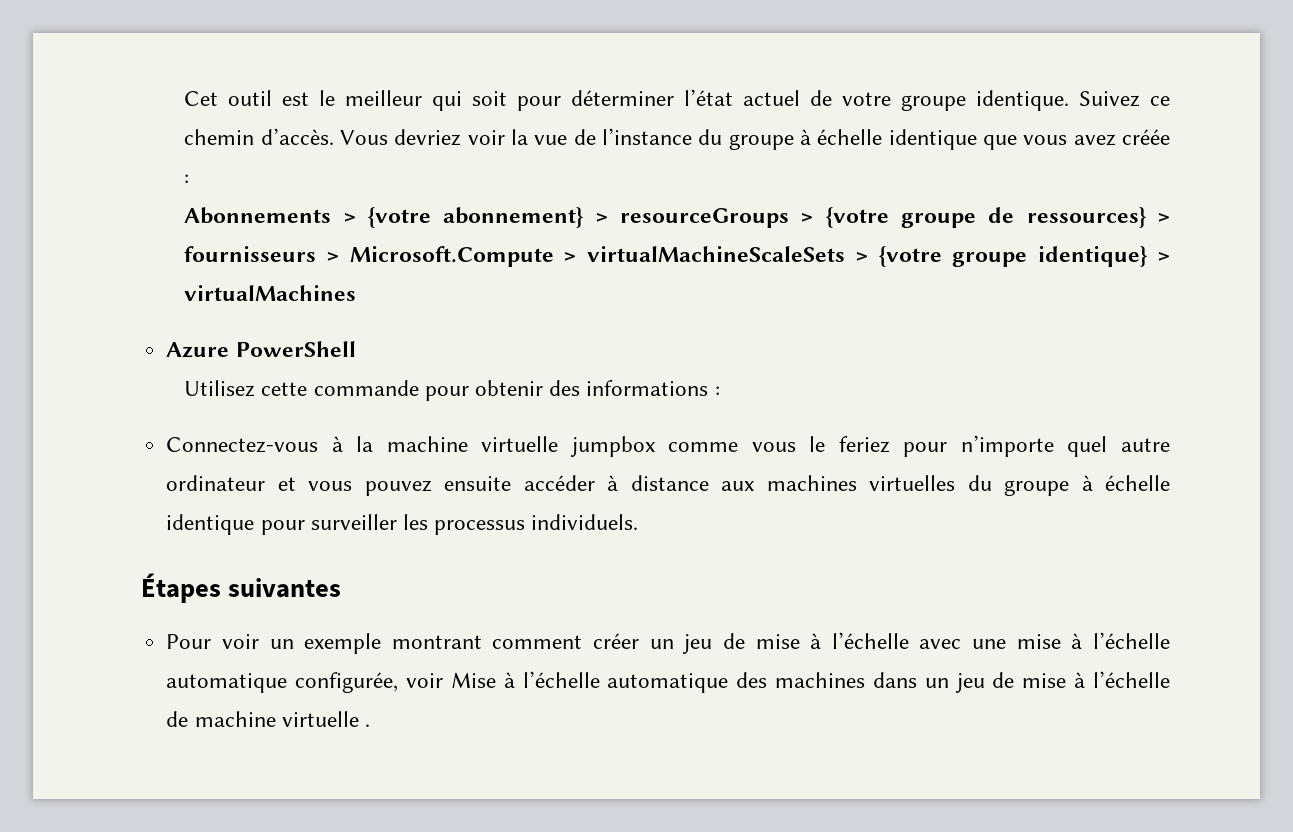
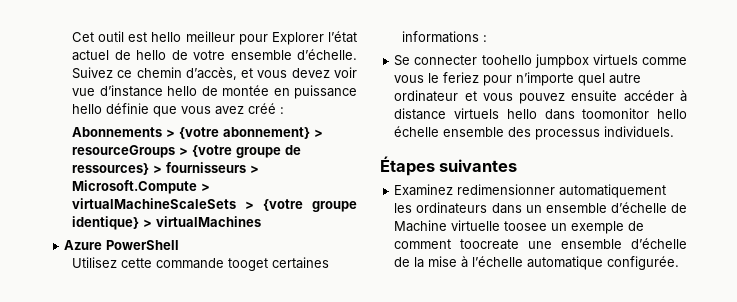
[319,89,1170,111] [184,128,977,150] le meilleur qui soit pour déterminer l’état actuel de votre groupe identique. Suivez ce chemin d’accès. Vous devriez voir la vue de l’instance du groupe à échelle identique -> [151,31,357,45] [71,49,357,61] [71,67,357,80] [71,85,357,99] [71,103,149,114] hello meilleur pour Explorer l’état actuel de hello de votre ensemble d’échelle. Suivez ce chemin d’accès, et vous devez voir vue d’instance hello de montée en puissance hello définie
[1122,129,1171,145] créée -> [247,103,276,114] créé
[424,380,581,401] pour obtenir des -> [227,257,329,271] tooget certaines
[166,436,655,457] Connectez-vous à la machine virtuelle jumpbox -> [394,54,638,68] Se connecter toohello jumpbox virtuels
[721,475,1170,496] [166,514,639,535] [141,573,342,603] [166,632,1170,654] [166,671,1171,693] [166,711,370,727] aux machines virtuelles du groupe à échelle identique pour surveiller les processus individuels. // Étapes suivantes // Pour voir un exemple montrant comment créer un jeu de mise à l’échelle avec une mise à l’échelle automatique configurée, voir Mise à l’échelle automatique des machines dans un jeu de mise à l’échelle de machine virtuelle . -> [454,108,687,120] [394,126,675,140] [380,156,518,176] [394,184,667,198] [394,202,687,214] [394,220,645,234] [394,238,687,250] [394,256,680,270] virtuels hello dans toomonitor hello échelle ensemble des processus individuels. // Étapes suivantes // Examinez redimensionner automatiquement les ordinateurs dans un ensemble d’échelle de Machine virtuelle toosee un exemple de comment toocreate une ensemble d’échelle de la mise à l’échelle automatique configurée.

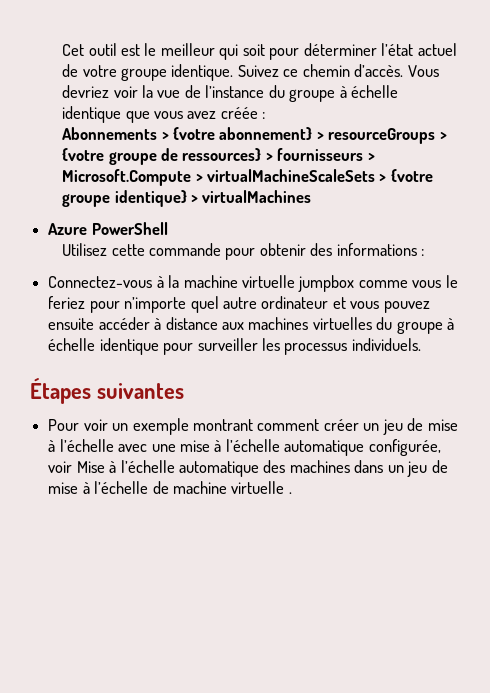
[151,31,357,45] [71,49,357,61] [71,67,357,80] [71,85,357,99] [71,103,149,114] hello meilleur pour Explorer l’état actuel de hello de votre ensemble d’échelle. Suivez ce chemin d’accès, et vous devez voir vue d’instance hello de montée en puissance hello définie -> [144,43,457,60] [62,64,439,81] [62,85,399,102] [62,106,122,123] le meilleur qui soit pour déterminer l’état actuel de votre groupe identique. Suivez ce chemin d’accès. Vous devriez voir la vue de l’instance du groupe à échelle identique
[247,103,276,114] créé -> [220,107,258,119] créée
[227,257,329,271] tooget certaines -> [225,243,333,260] pour obtenir des
[394,54,638,68] Se connecter toohello jumpbox virtuels -> [48,275,355,292] Connectez-vous à la machine virtuelle jumpbox
[454,108,687,120] [394,126,675,140] [380,156,518,176] [394,184,667,198] [394,202,687,214] [394,220,645,234] [394,238,687,250] [394,256,680,270] virtuels hello dans toomonitor hello échelle ensemble des processus individuels. // Étapes suivantes // Examinez redimensionner automatiquement les ordinateurs dans un ensemble d’échelle de Machine virtuelle toosee un exemple de comment toocreate une ensemble d’échelle de la mise à l’échelle automatique configurée. -> [221,317,455,334] [48,338,421,355] [30,378,184,404] [48,418,458,435] [48,439,441,456] [48,460,448,477] [48,481,292,494] aux machines virtuelles du groupe à échelle identique pour surveiller les processus individuels. // Étapes suivantes // Pour voir un exemple montrant comment créer un jeu de mise à l’échelle avec une mise à l’échelle automatique configurée, voir Mise à l’échelle automatique des machines dans un jeu de mise à l’échelle de machine virtuelle .

